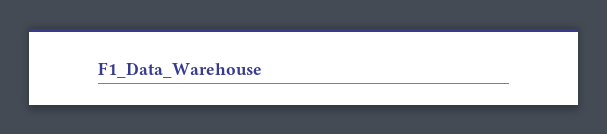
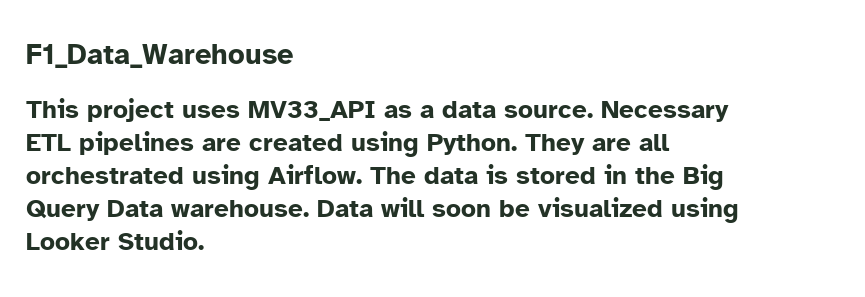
(262, 70) none -> [26,98,729,122] [26,131,670,157] [26,164,724,190] [26,197,739,223] [26,230,204,250] // This project uses MV33_API as a data source. Necessary ETL pipelines are created using Python. They are all orchestrated using Airflow. The data is stored in the Big Query Data warehouse. Data will soon be visualized using Looker Studio.

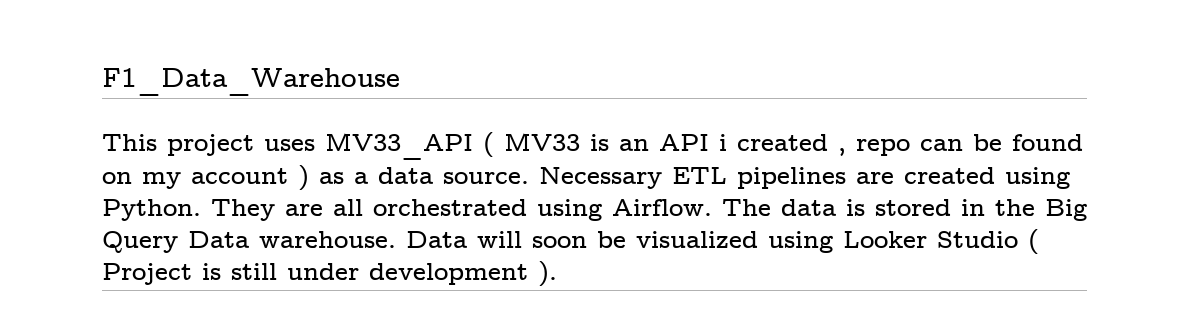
(376, 111) none -> [483,132,1083,157] [102,165,309,191] ( MV33 is an API i created , repo can be found on my account )
[118,230,204,250] Studio. -> [937,229,1039,254] [102,261,557,287] Studio ( Project is still under development ).

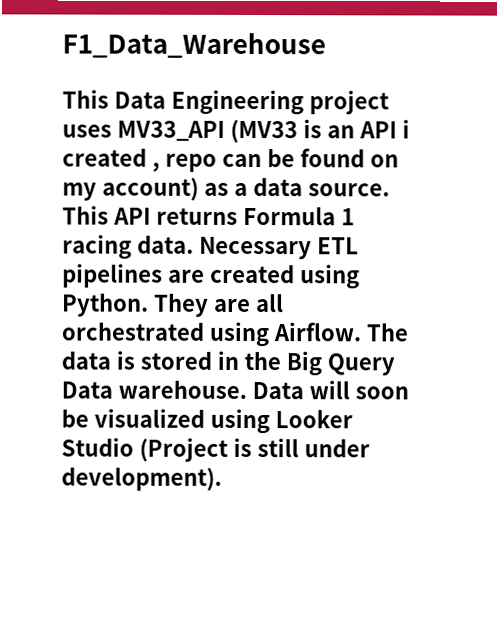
(157, 142) none -> [113,89,304,116] Data Engineering
[483,132,580,157] ( MV33 -> [229,119,298,144] (MV33
[191,165,309,191] account ) -> [101,177,199,201] account)
(529, 178) none -> [62,205,355,226] [62,234,194,260] This API returns Formula 1 racing data.
[1028,229,1039,254] [102,263,192,285] ( Project -> [138,437,228,462] (Project
[369,261,557,287] development ). -> [61,467,222,491] development).

